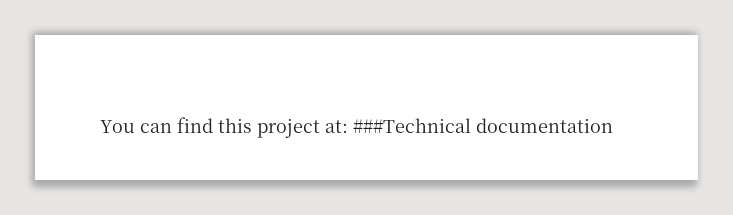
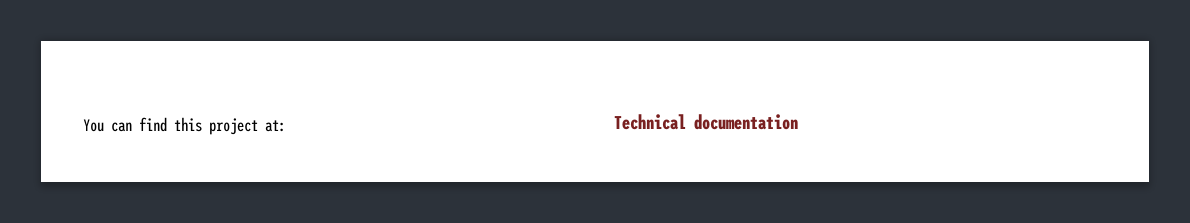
[353,118,471,133] ###Technical -> [614,114,686,130] // Technical

